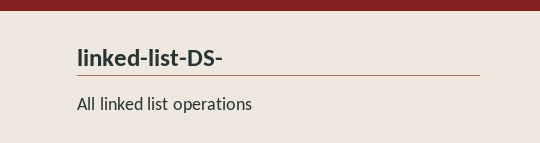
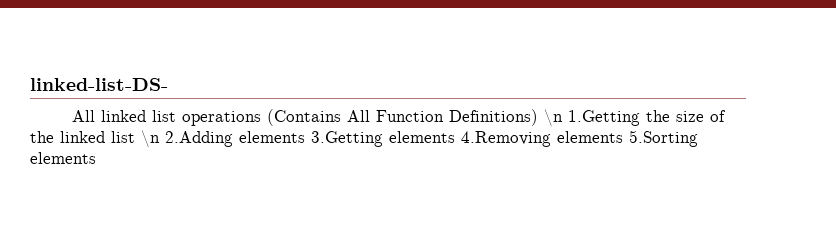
(253, 105) none -> [266,109,726,127] [30,130,698,148] [30,152,96,164] (Contains All Function Definitions) \n 1.Getting the size of the linked list \n 2.Adding elements 3.Getting elements 4.Removing elements 5.Sorting elements

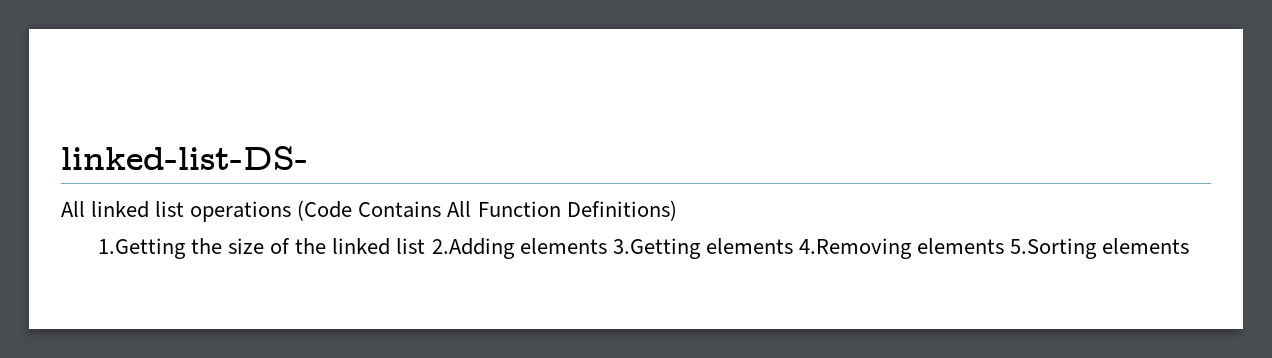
[266,109,341,126] (Contains -> [297,200,442,221] (Code Contains
[543,109,563,127] \n -> (677, 210) //
[141,130,160,148] \n -> (426, 246) none

